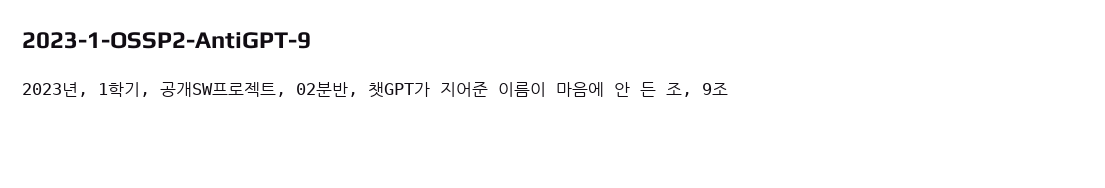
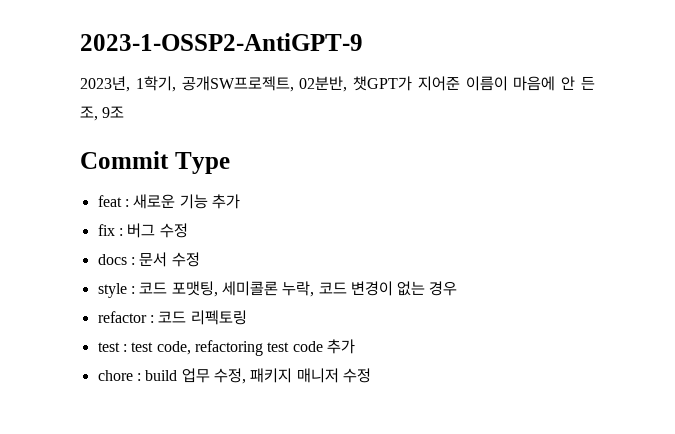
(728, 89) none -> [80,151,230,174] [97,194,240,209] [97,223,188,238] [97,252,200,267] [97,281,458,298] [97,310,247,325] [97,339,355,356] [97,368,371,384] // Commit Type // feat : 새로운 기능 추가 // fix : 버그 수정 // docs : 문서 수정 // style : 코드 포맷팅, 세미콜론 누락, 코드 변경이 없는 경우 // refactor : 코드 리펙토링 // test : test code, refactoring test code 추가 // chore : build 업무 수정, 패키지 매니저 수정

